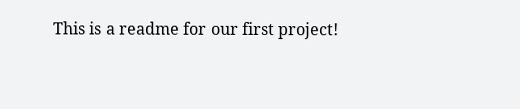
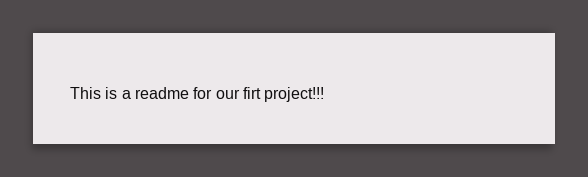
[241,21,340,40] first project! -> [242,87,325,102] firt project!!!

